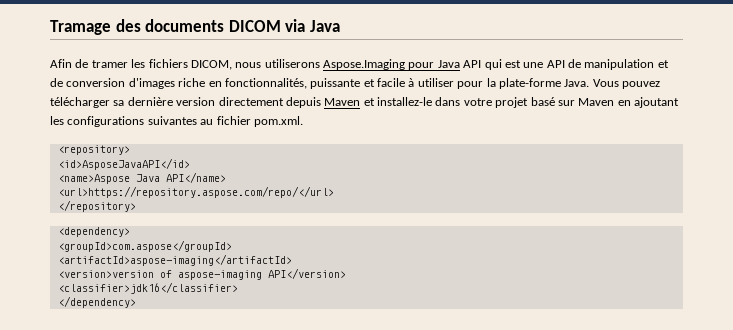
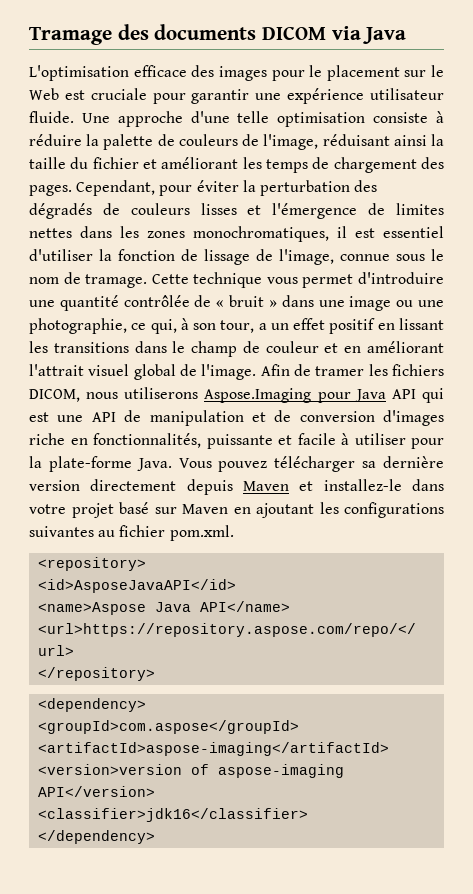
(340, 26) none -> [29,65,444,81] [29,88,444,104] [29,111,444,127] [29,134,445,150] [29,157,444,173] [29,180,378,196] [29,203,444,219] [29,226,444,242] [29,249,444,265] [29,272,444,288] [29,295,444,311] [29,318,444,334] [29,341,444,357] [29,364,257,380] L'optimisation efficace des images pour le placement sur le Web est cruciale pour garantir une expérience utilisateur fluide. Une approche d'une telle optimisation consiste à réduire la palette de couleurs de l'image, réduisant ainsi la taille du fichier et améliorant les temps de chargement des pages. Cependant, pour éviter la perturbation des dégradés de couleurs lisses et l'émergence de limites nettes dans les zones monochromatiques, il est essentiel d'utiliser la fonction de lissage de l'image, connue sous le nom de tramage. Cette technique vous permet d'introduire une quantité contrôlée de « bruit » dans une image ou une photographie, ce qui, à son tour, a un effet positif en lissant les transitions dans le champ de couleur et en améliorant l'attrait visuel global de l'image.

